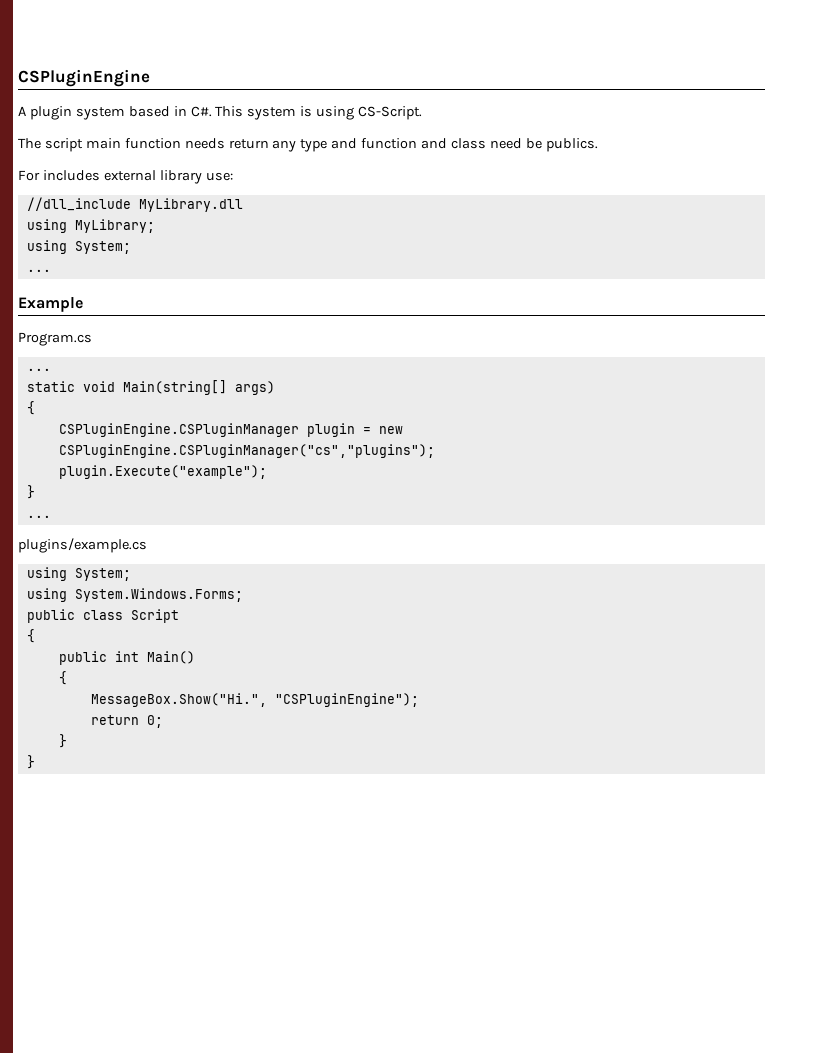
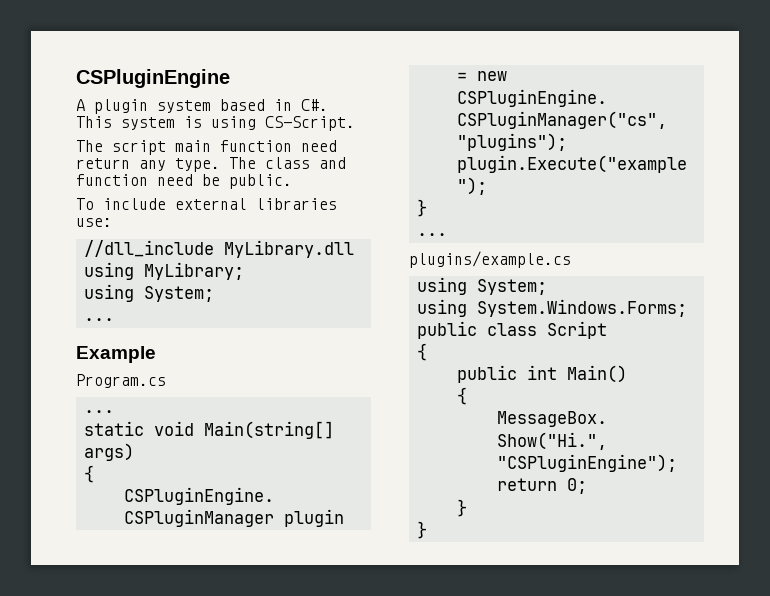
[184,138,225,149] needs -> [301,140,337,152] need
[300,138,598,152] [18,170,202,184] type and function and class need be publics. // For includes external library -> [175,157,346,172] [76,174,292,189] [76,198,337,210] type. The class and function need be public. // To include external libraries

